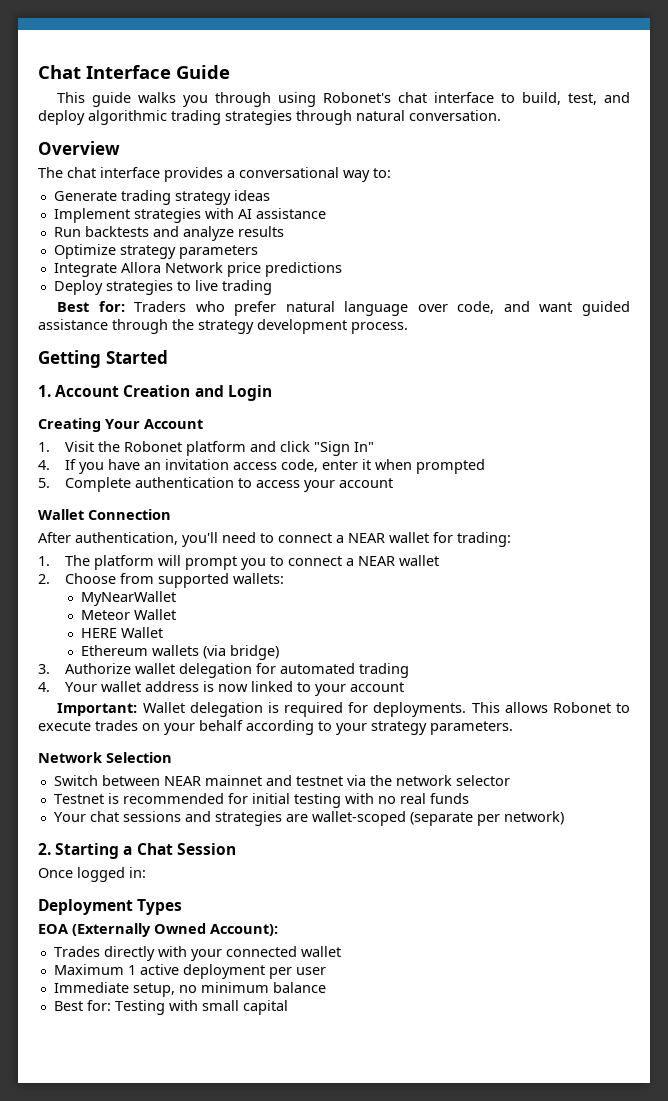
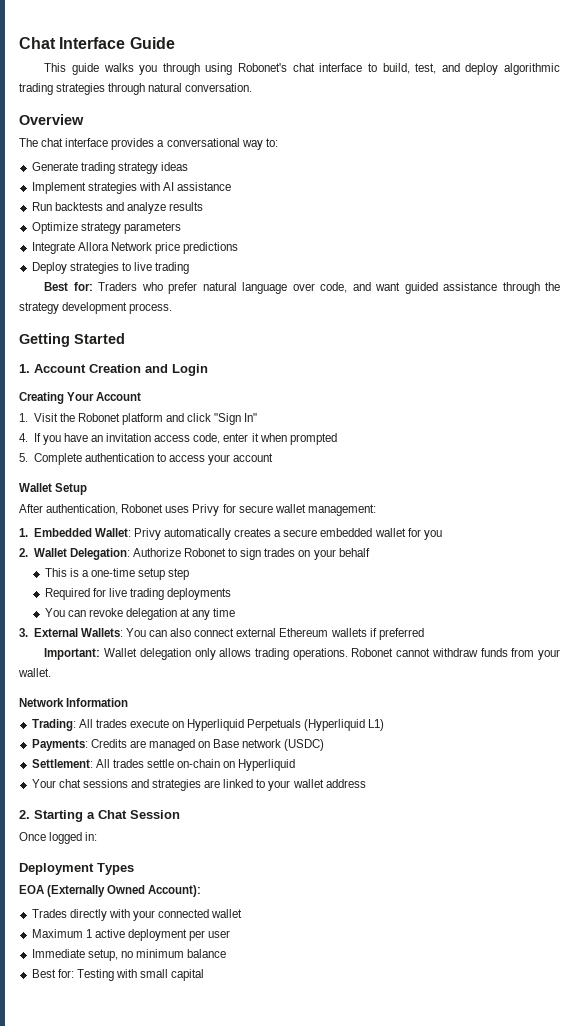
[88,509,171,520] Connection -> [55,483,88,495] Setup
[182,532,511,547] [38,555,439,570] [38,573,284,588] [80,591,176,606] [80,609,176,620] [80,627,163,638] [80,645,279,660] [38,663,409,678] [38,681,404,696] [57,702,631,717] [38,720,513,735] [38,752,172,763] [53,775,510,786] [53,793,469,808] you'll need to connect a NEAR wallet for trading: // 1. The platform will prompt you to connect a NEAR wallet // 2. Choose from supported wallets: // MyNearWallet // Meteor Wallet // HERE Wallet // Ethereum wallets (via bridge) // 3. Authorize wallet delegation for automated trading // 4. Your wallet address is now linked to your account // Important: Wallet delegation is required for deployments. This allows Robonet to execute trades on your behalf according to your strategy parameters. // Network Selection // Switch between NEAR mainnet and testnet via the network selector // Testnet is recommended for initial testing with no real funds -> [121,504,376,516] [19,528,442,540] [19,548,370,560] [44,568,190,580] [44,588,232,600] [44,608,236,620] [19,628,424,640] [44,648,560,660] [18,668,51,677] [19,698,129,707] [31,719,385,731] [31,739,325,751] [31,759,296,771] Robonet uses Privy for secure wallet management: // 1. Embedded Wallet: Privy automatically creates a secure embedded wallet for you // 2. Wallet Delegation: Authorize Robonet to sign trades on your behalf // This is a one-time setup step // Required for live trading deployments // You can revoke delegation at any time // 3. External Wallets: You can also connect external Ethereum wallets if preferred // Important: Wallet delegation only allows trading operations. Robonet cannot withdraw funds from your wallet. // Network Information // Trading: All trades execute on Hyperliquid Perpetuals (Hyperliquid L1) // Payments: Credits are managed on Base network (USDC) // Settlement: All trades settle on-chain on Hyperliquid
[311,811,564,826] wallet-scoped (separate per network) -> [223,779,366,791] linked to your wallet address

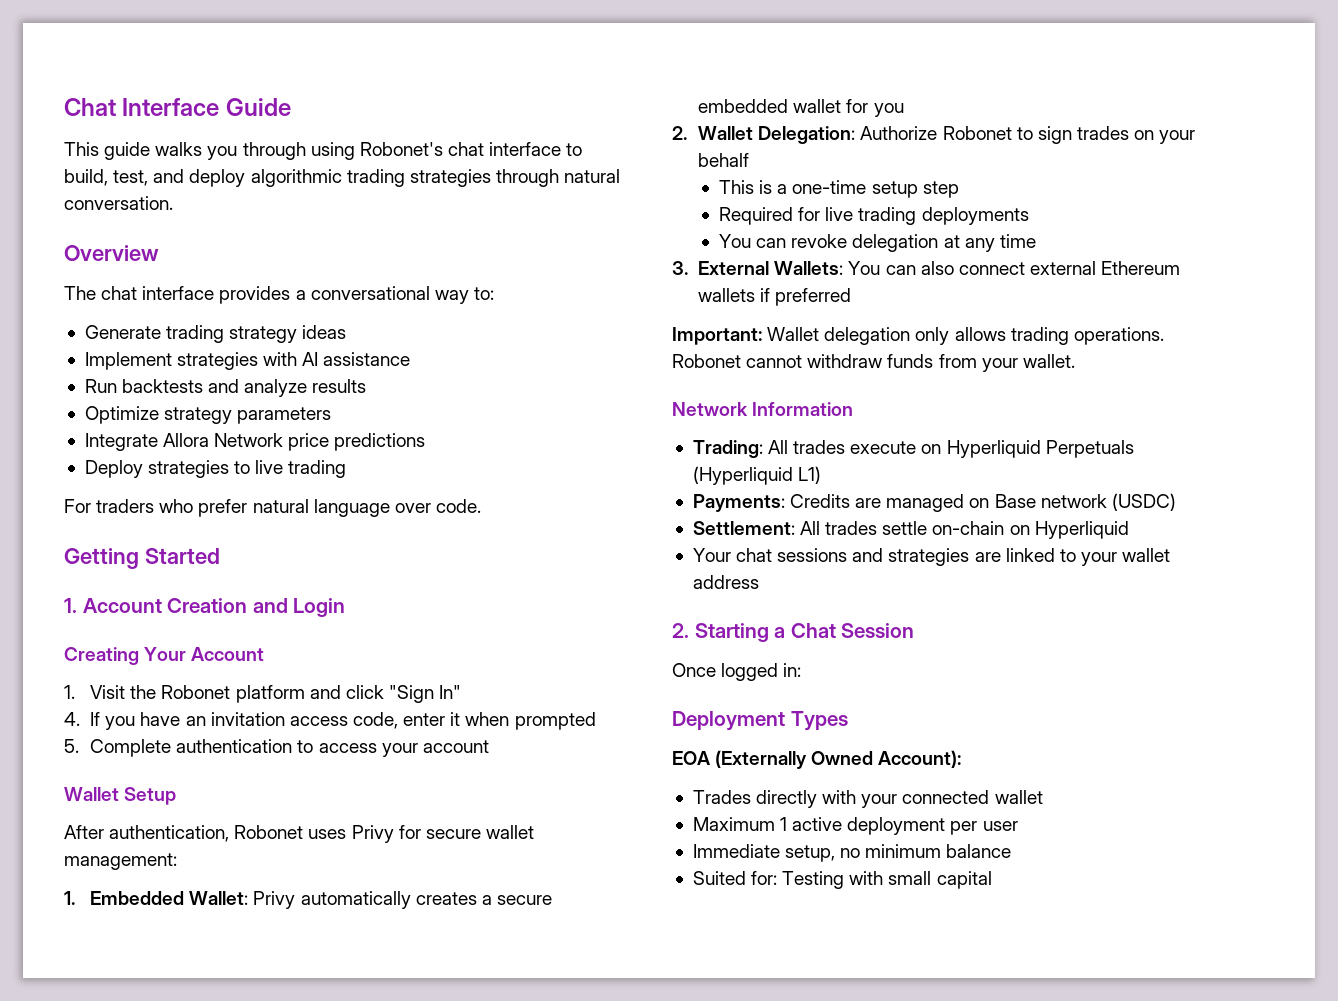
[44,282,138,291] Best for: Traders -> [64,499,155,513] For traders
[320,282,560,294] [19,302,173,314] code, and want guided assistance through the strategy development process. -> [435,499,481,513] code.
[31,969,56,978] Best -> [692,871,746,885] Suited

